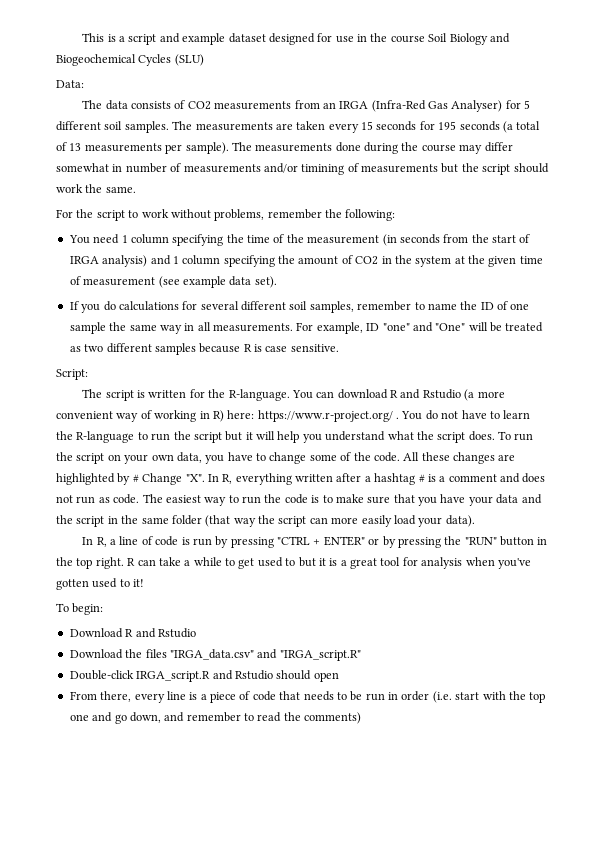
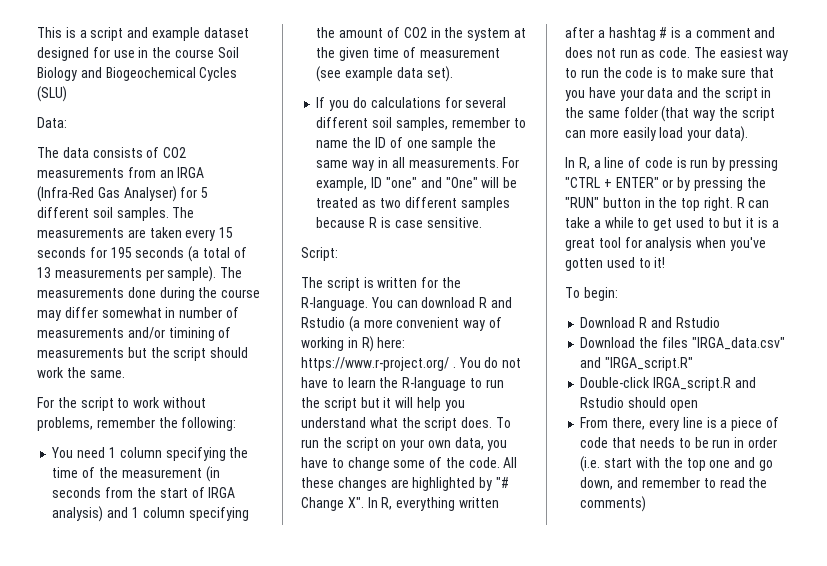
[132,473,205,485] # Change "X". -> [495,477,509,488] [301,497,364,511] "# Change X".

